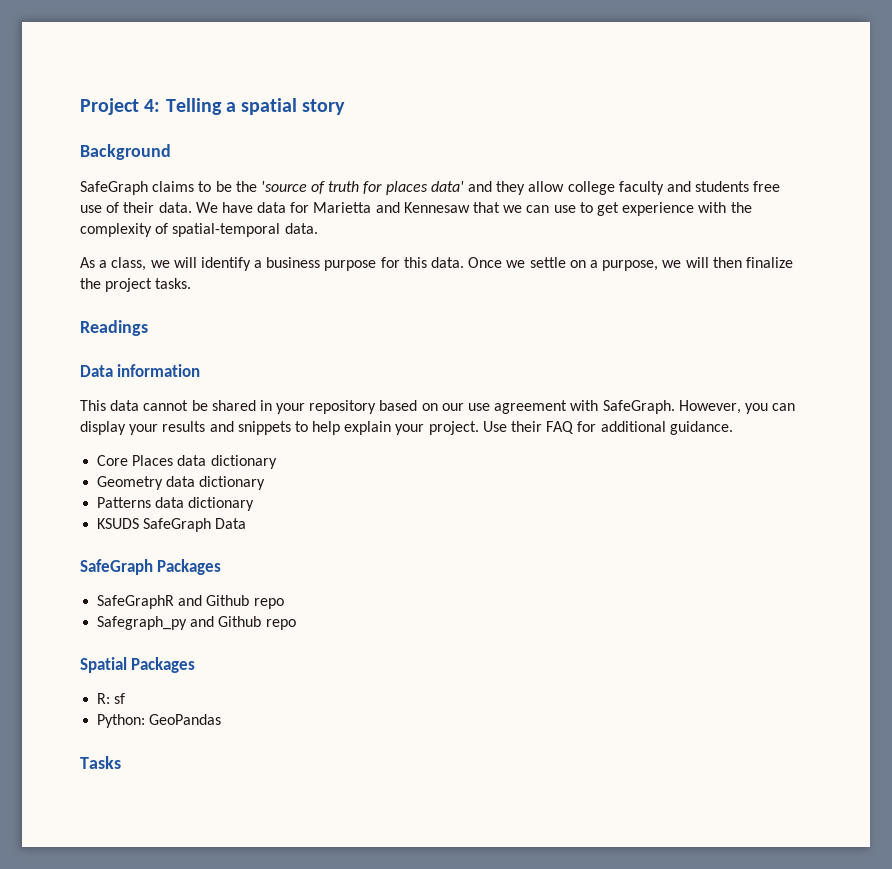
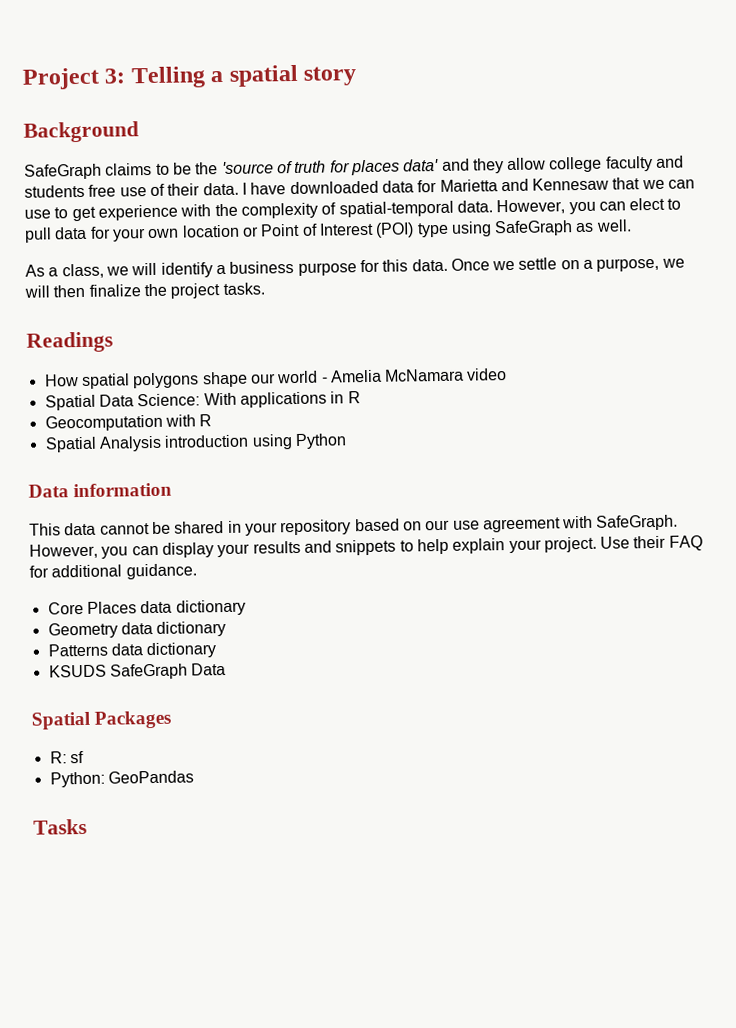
[144,99,161,112] 4: -> [104,68,126,84] 3:
[195,202,253,213] We have -> [241,180,379,195] I have downloaded
(318, 228) none -> [496,197,682,215] [24,219,632,243] However, you can elect to pull data for your own location or Point of Interest (POI) type using SafeGraph as well.
(148, 328) none -> [44,368,508,389] [44,391,361,411] [44,414,213,432] [44,433,347,453] // How spatial polygons shape our world - Amelia McNamara video // Spatial Data Science: With applications in R // Geocomputation with R // Spatial Analysis introduction using Python
[80,559,222,575] [97,595,284,609] [97,616,296,630] // SafeGraph Packages // SafeGraphR and Github repo // Safegraph_py and Github repo -> (227, 669) none

